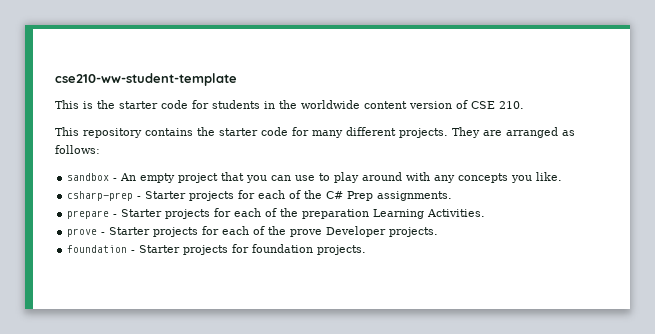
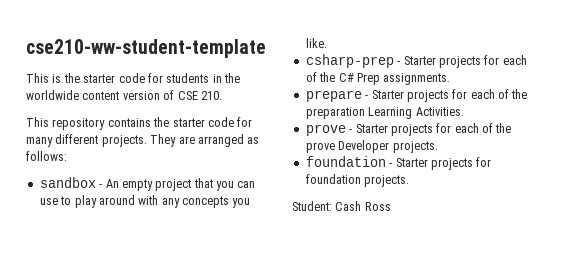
(367, 250) none -> [292,201,391,211] // Student: Cash Ross

